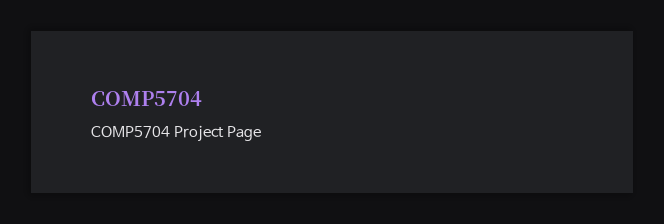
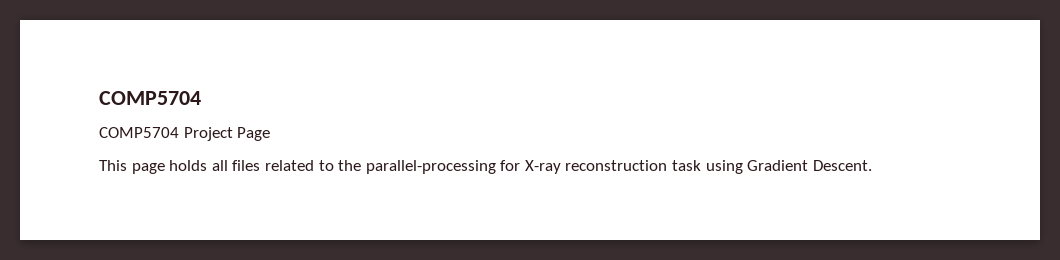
(261, 133) none -> [99,160,872,174] // This page holds all files related to the parallel-processing for X-ray reconstruction task using Gradient Descent.

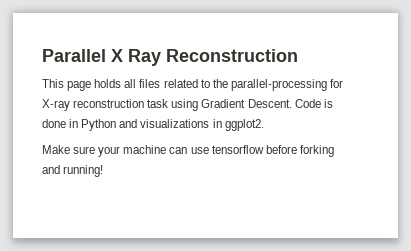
[99,91,201,105] [99,127,271,141] COMP5704 // COMP5704 Project Page -> [42,49,298,66] Parallel X Ray Reconstruction
(872, 165) none -> [294,99,333,108] [42,119,264,131] [42,145,334,157] [42,165,104,177] Code is done in Python and visualizations in ggplot2. // Make sure your machine can use tensorflow before forking and running!

